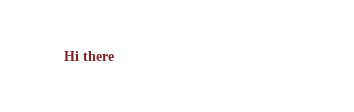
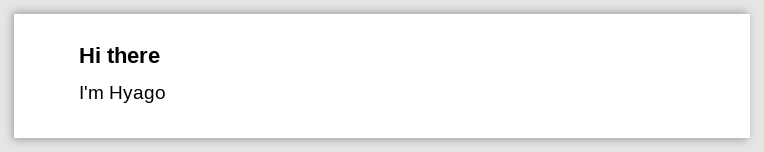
(114, 56) none -> [79,86,167,103] // I'm Hyago

